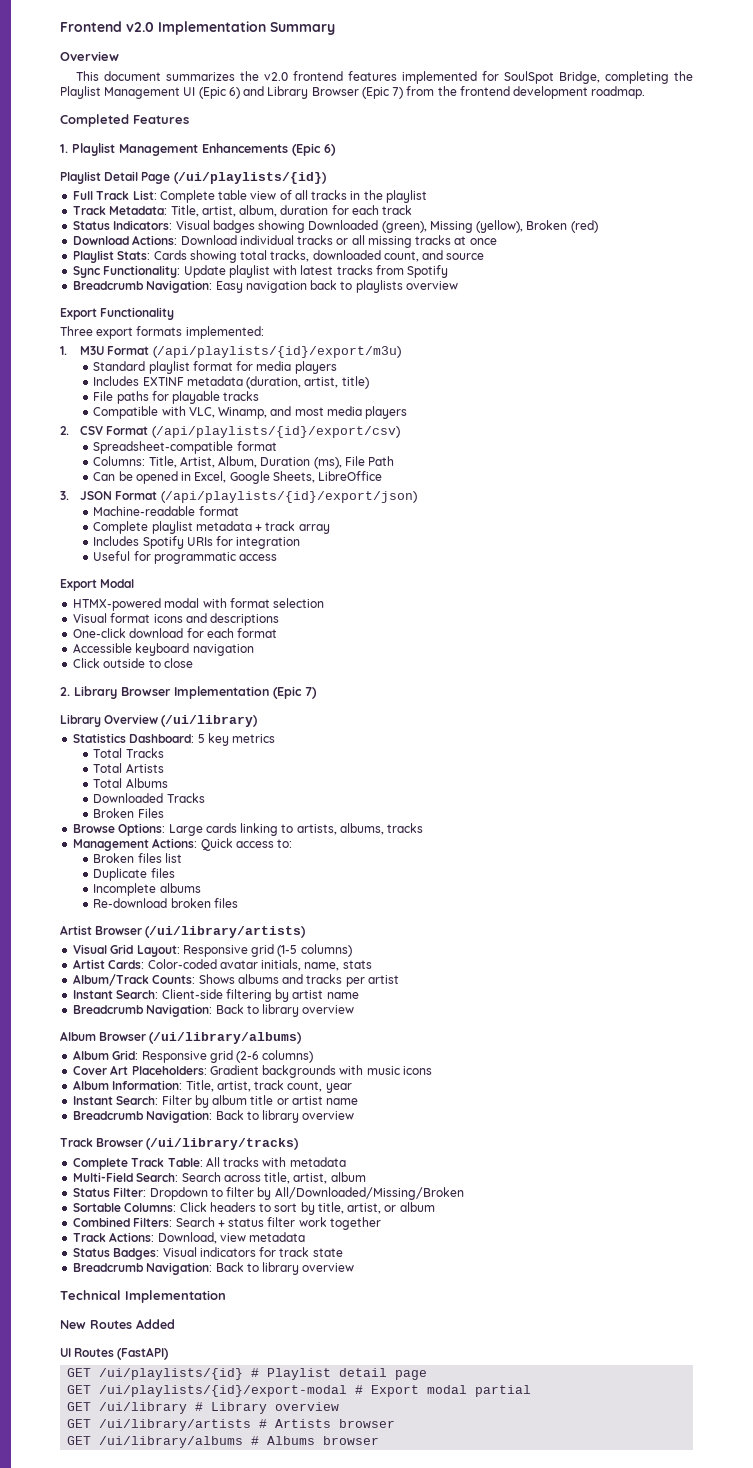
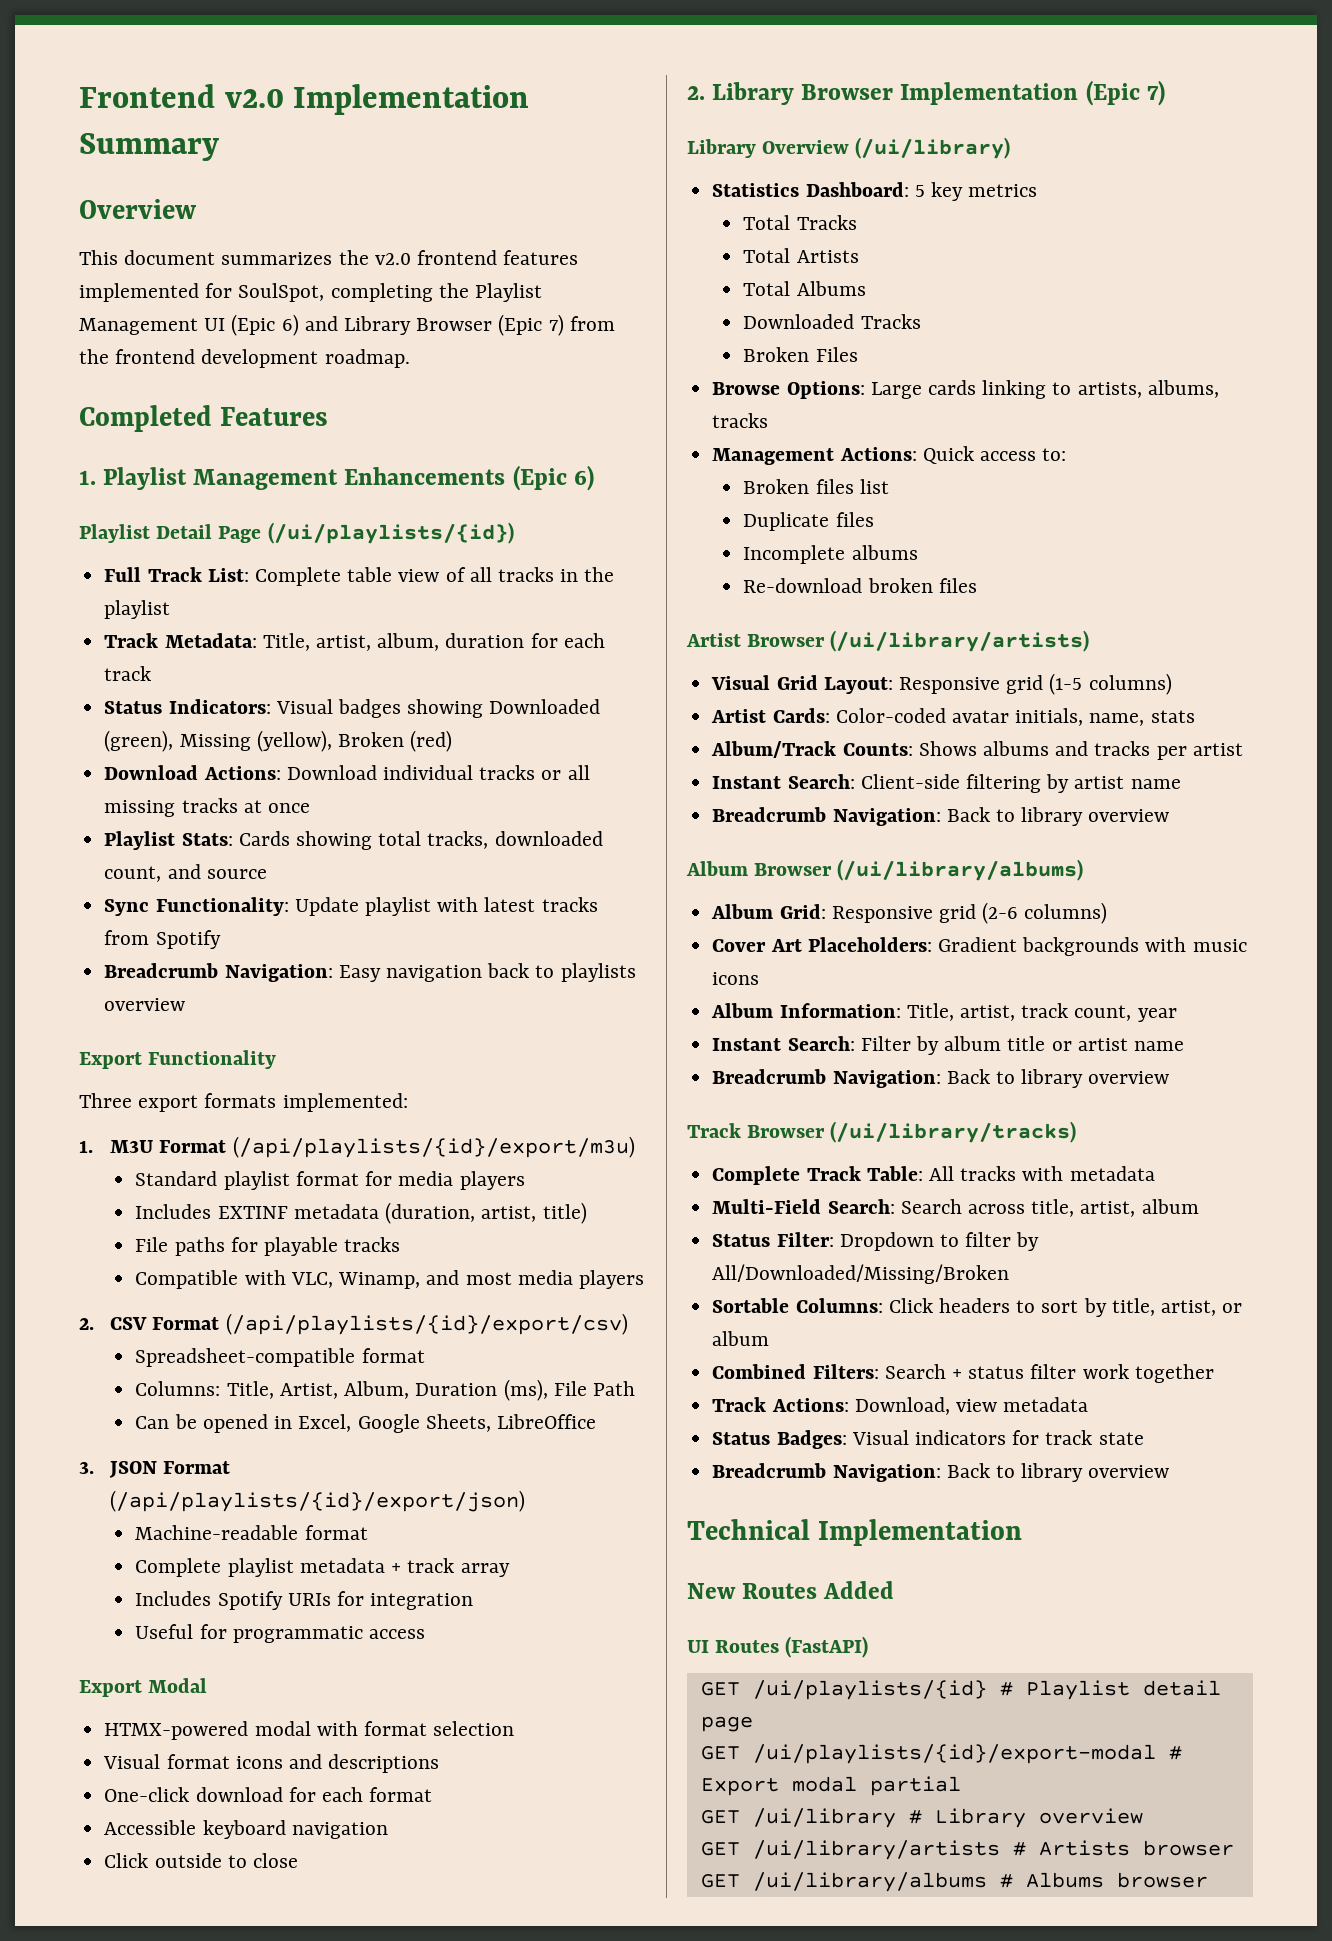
[503,71,600,84] SoulSpot Bridge, -> [238,283,325,302] SoulSpot,

